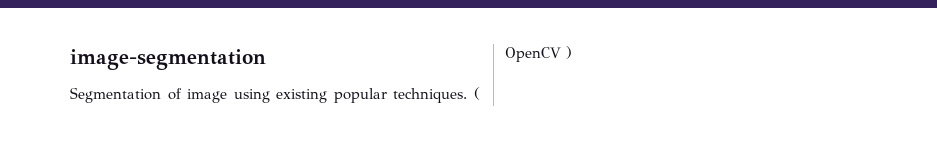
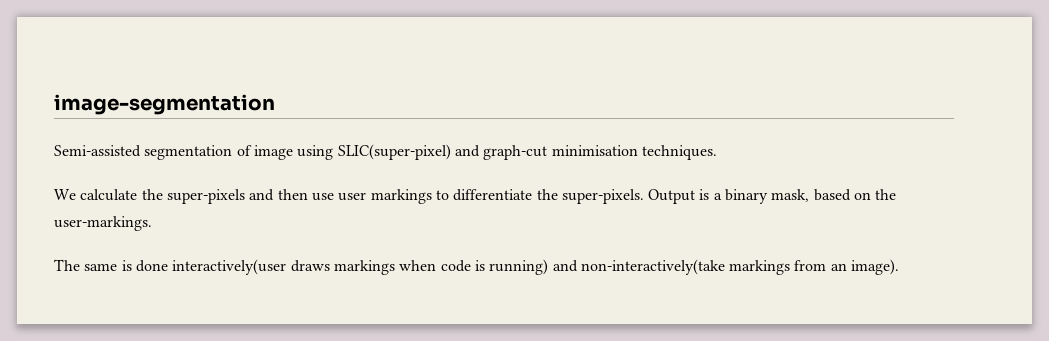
[70,87,161,103] Segmentation -> [54,145,233,160] Semi-assisted segmentation
[276,87,480,103] [505,46,572,62] existing popular techniques. ( OpenCV ) -> [337,144,717,160] [54,189,897,204] [54,216,152,231] [54,259,900,275] SLIC(super-pixel) and graph-cut minimisation techniques. // We calculate the super-pixels and then use user markings to differentiate the super-pixels. Output is a binary mask, based on the user-markings. // The same is done interactively(user draws markings when code is running) and non-interactively(take markings from an image).

